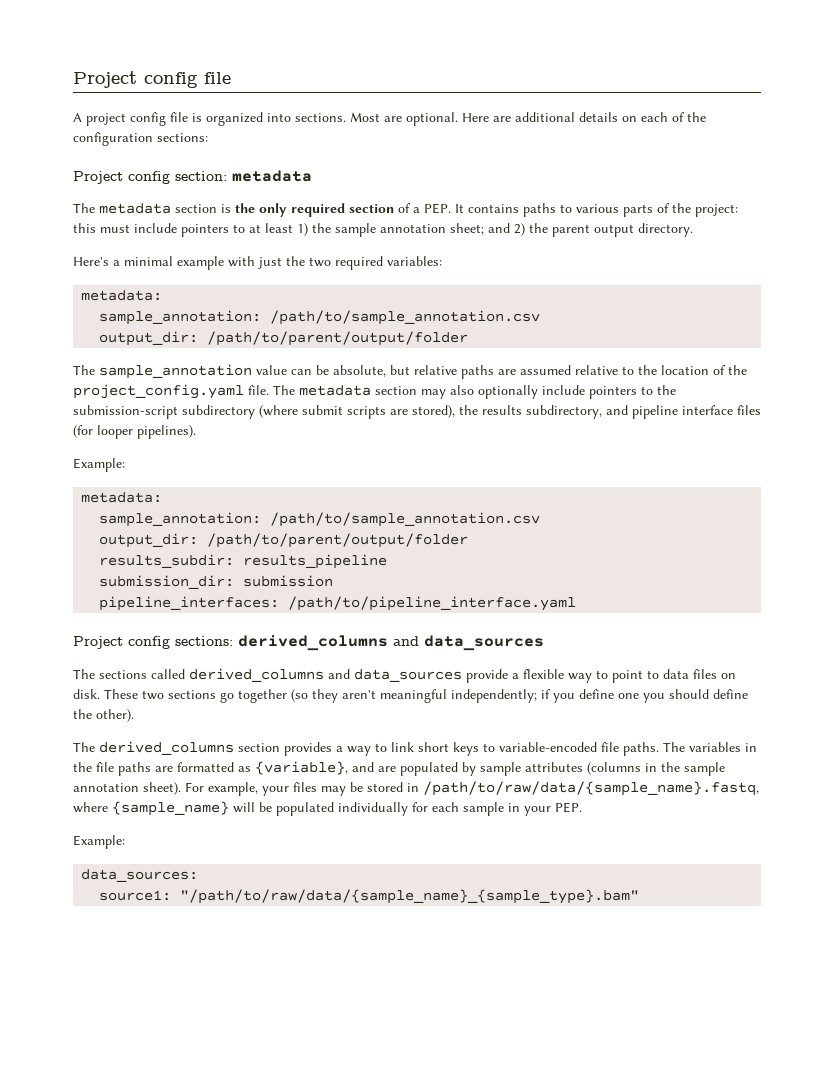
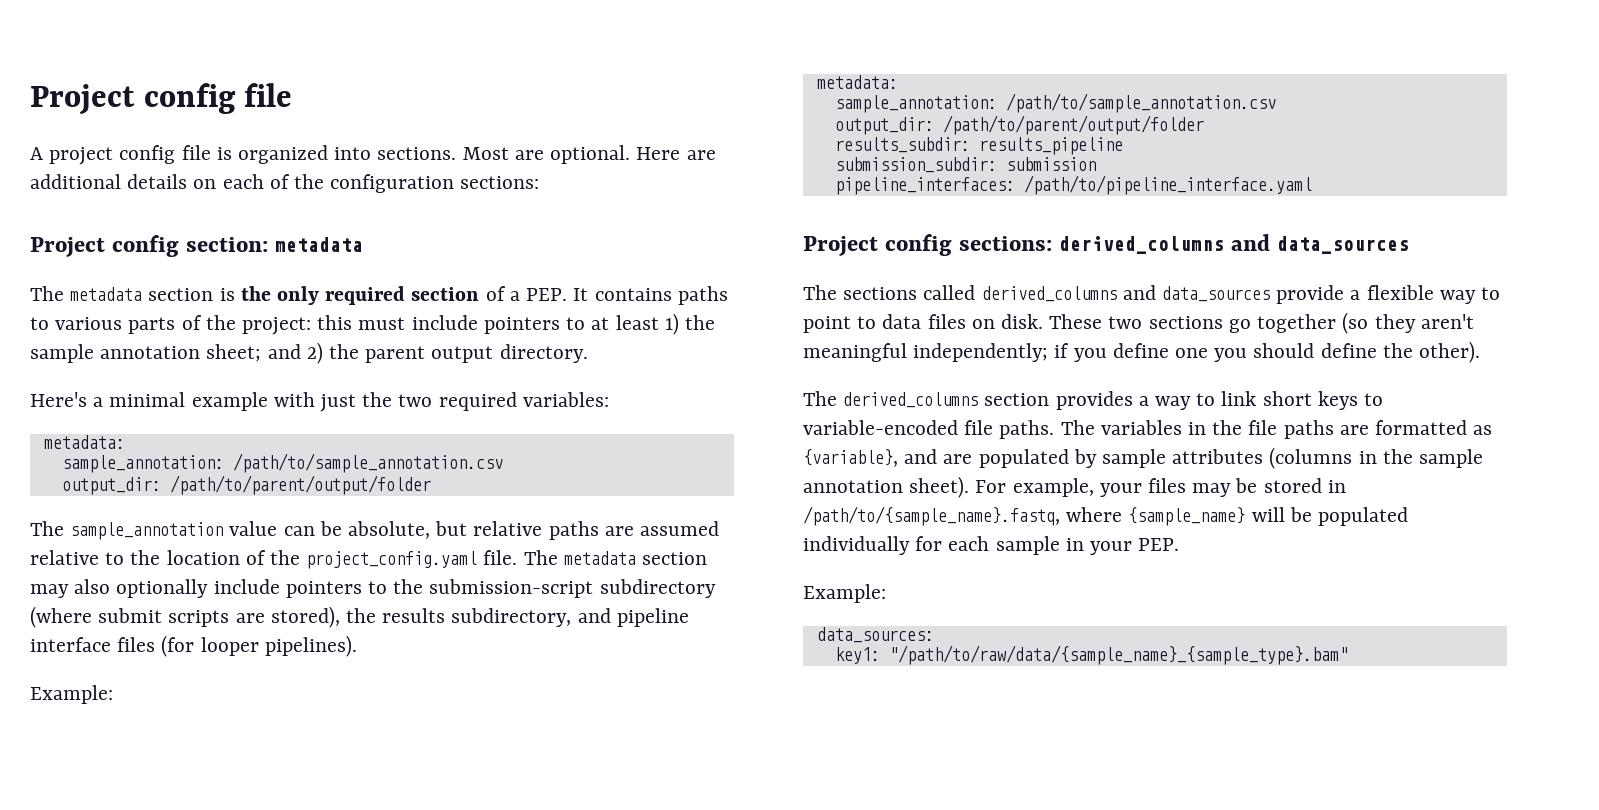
[99,575,235,589] submission_dir: -> [834,157,997,173] submission_subdir:
[423,781,759,796] /path/to/raw/data/{sample_name}.fastq, -> [803,506,1060,526] /path/to/{sample_name}.fastq,
[99,890,172,901] source1: -> [834,647,880,664] key1:

